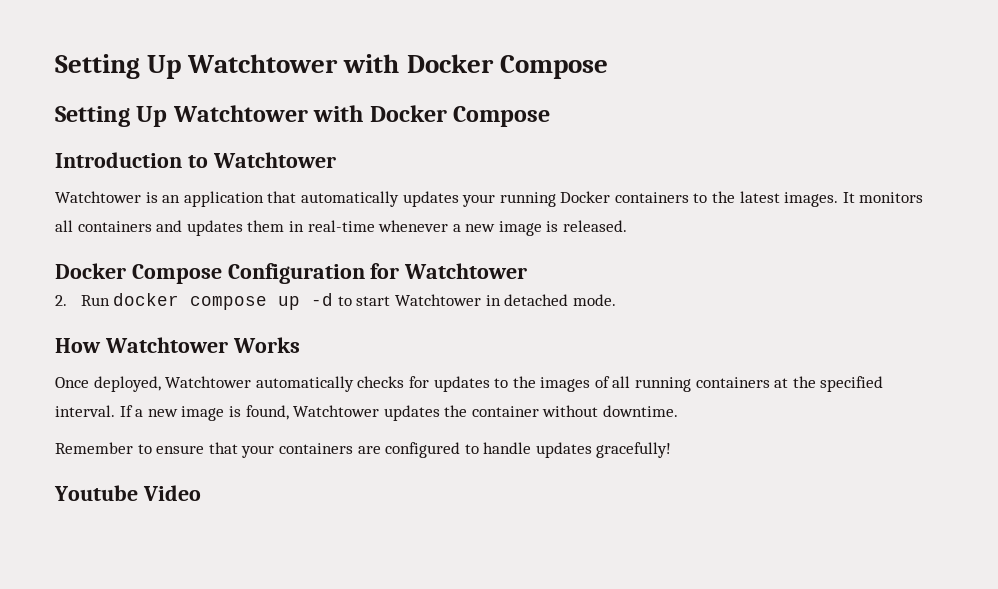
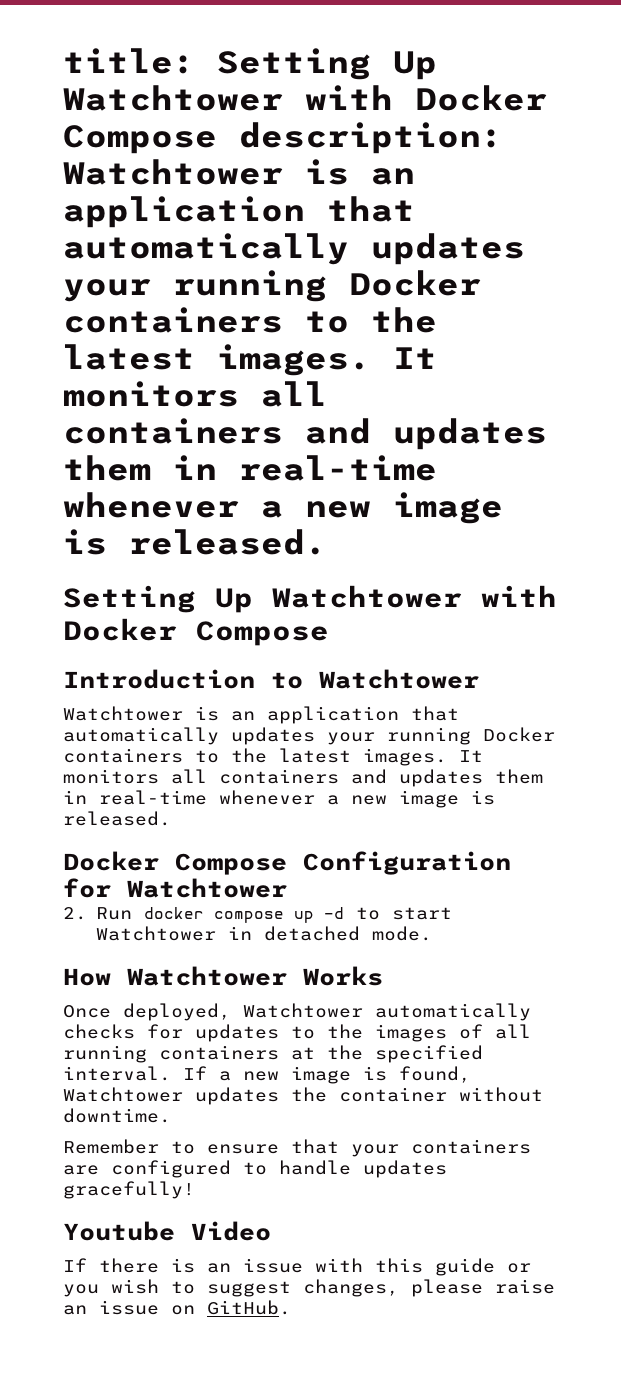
[55,54,608,79] Setting Up Watchtower with Docker Compose -> [63,48,437,80] [63,85,547,111] [63,122,503,154] [63,159,415,185] [63,196,415,228] [63,233,525,265] [63,270,481,302] [63,307,437,333] [63,344,437,376] [63,381,327,407] [63,418,547,450] [63,455,437,481] [63,492,503,524] [63,529,327,555] title: Setting Up Watchtower with Docker Compose description: Watchtower is an application that automatically updates your running Docker containers to the latest images. It monitors all containers and updates them in real-time whenever a new image is released.
(201, 493) none -> [63,1258,531,1276] [63,1279,555,1297] [63,1300,291,1315] // If there is an issue with this guide or you wish to suggest changes, please raise an issue on GitHub.

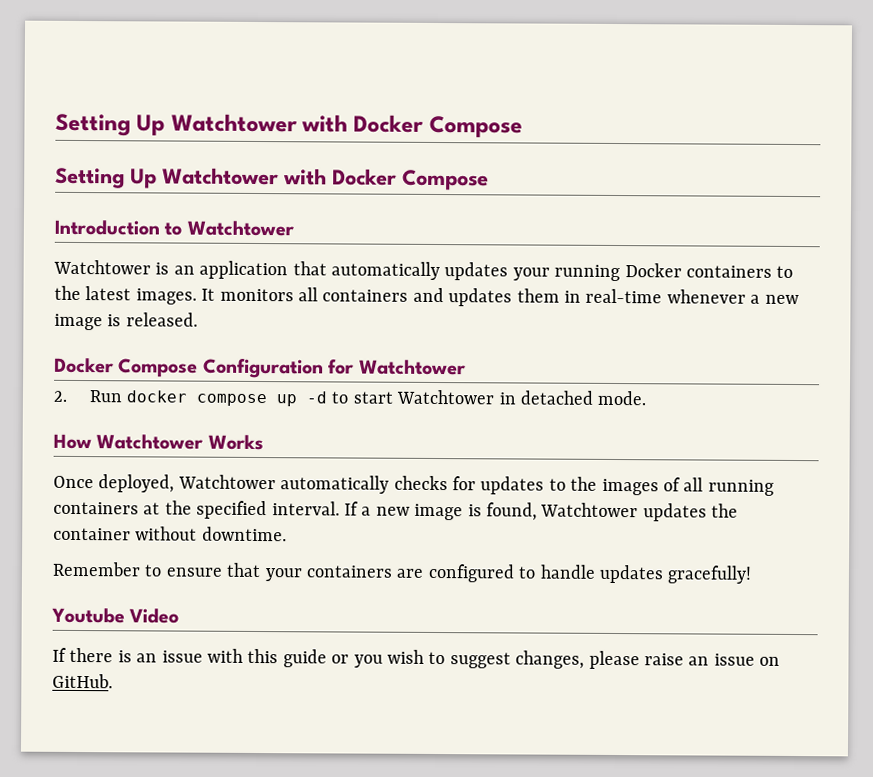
[63,48,437,80] [63,85,547,111] [63,122,503,154] [63,159,415,185] [63,196,415,228] [63,233,525,265] [63,270,481,302] [63,307,437,333] [63,344,437,376] [63,381,327,407] [63,418,547,450] [63,455,437,481] [63,492,503,524] [63,529,327,555] title: Setting Up Watchtower with Docker Compose description: Watchtower is an application that automatically updates your running Docker containers to the latest images. It monitors all containers and updates them in real-time whenever a new image is released. -> [55,113,523,138] Setting Up Watchtower with Docker Compose

